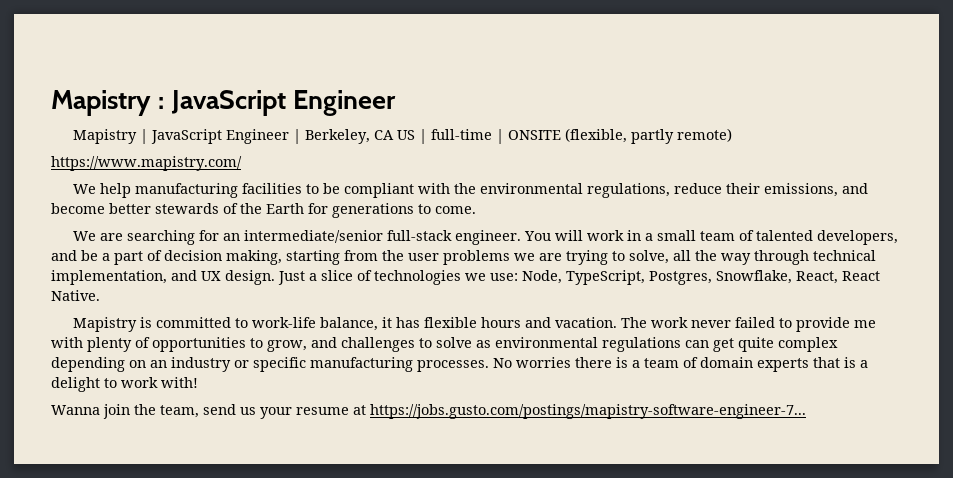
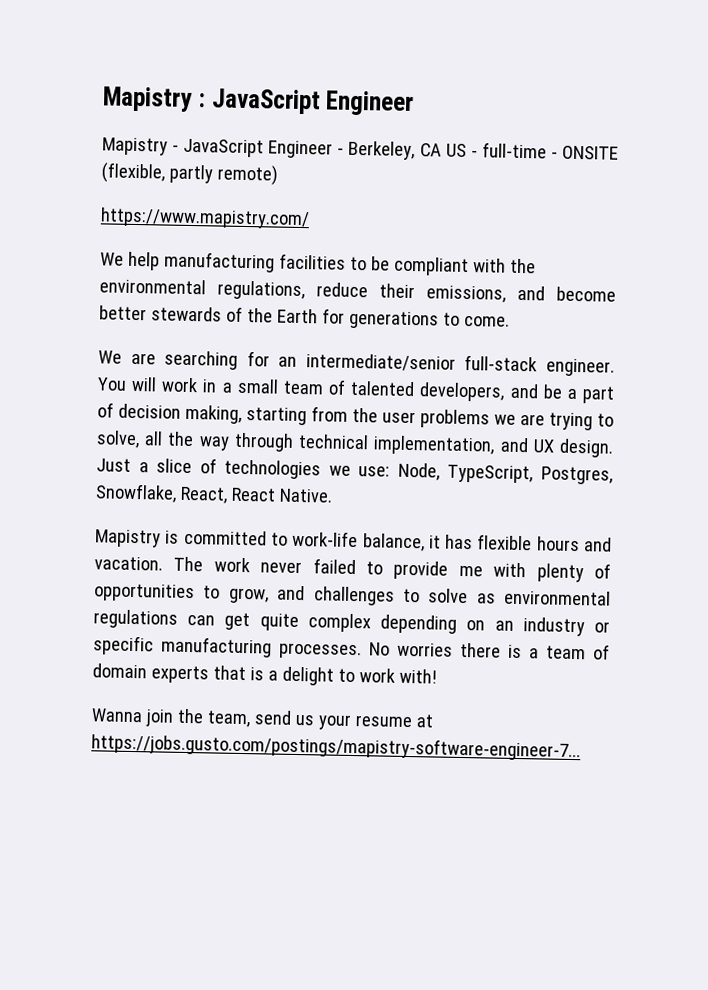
[140,129,302,144] | JavaScript Engineer | -> [172,138,345,159] - JavaScript Engineer -
[419,129,505,144] | full-time | -> [470,142,558,159] - full-time -

